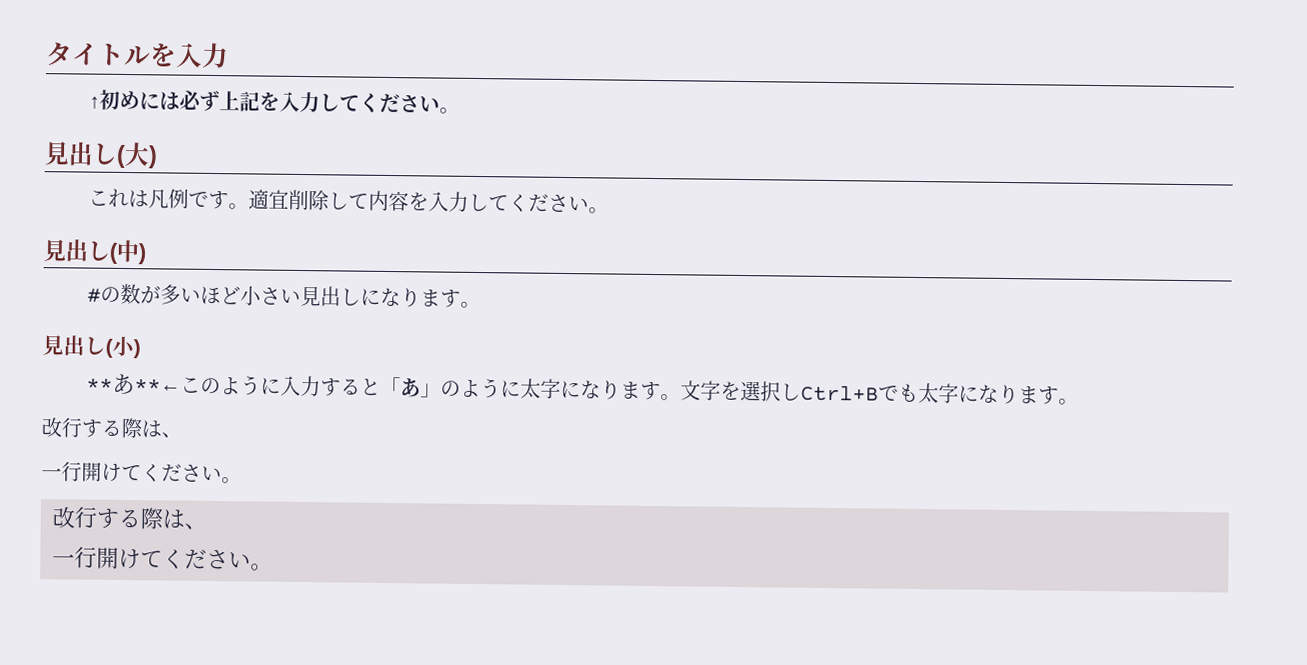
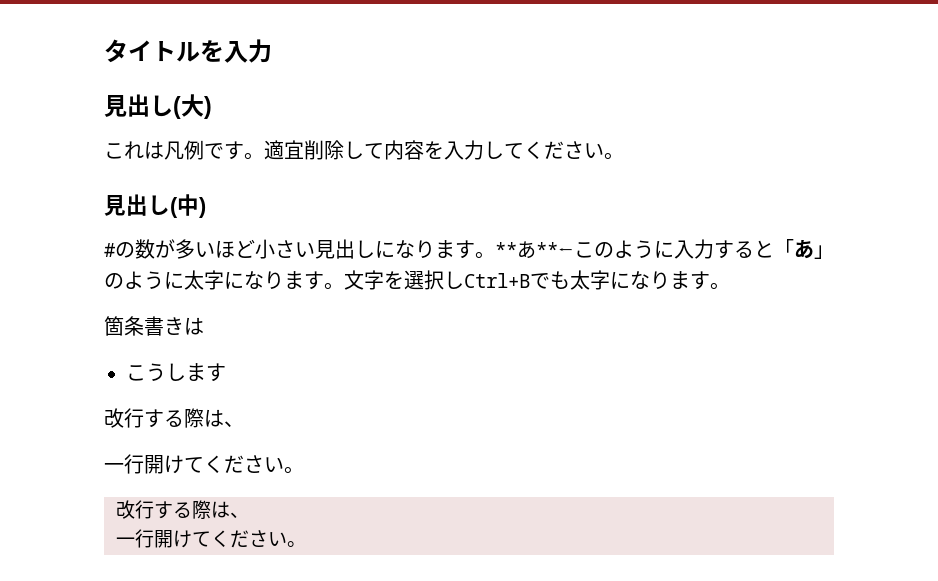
[88,89,460,114] // ↑初めには必ず上記を入力してください。 -> (272, 51) none
[42,335,141,359] // 見出し(小) // -> (495, 255) none
(1079, 401) none -> [104,316,204,336] [126,363,226,382] // 箇条書きは // こうします

